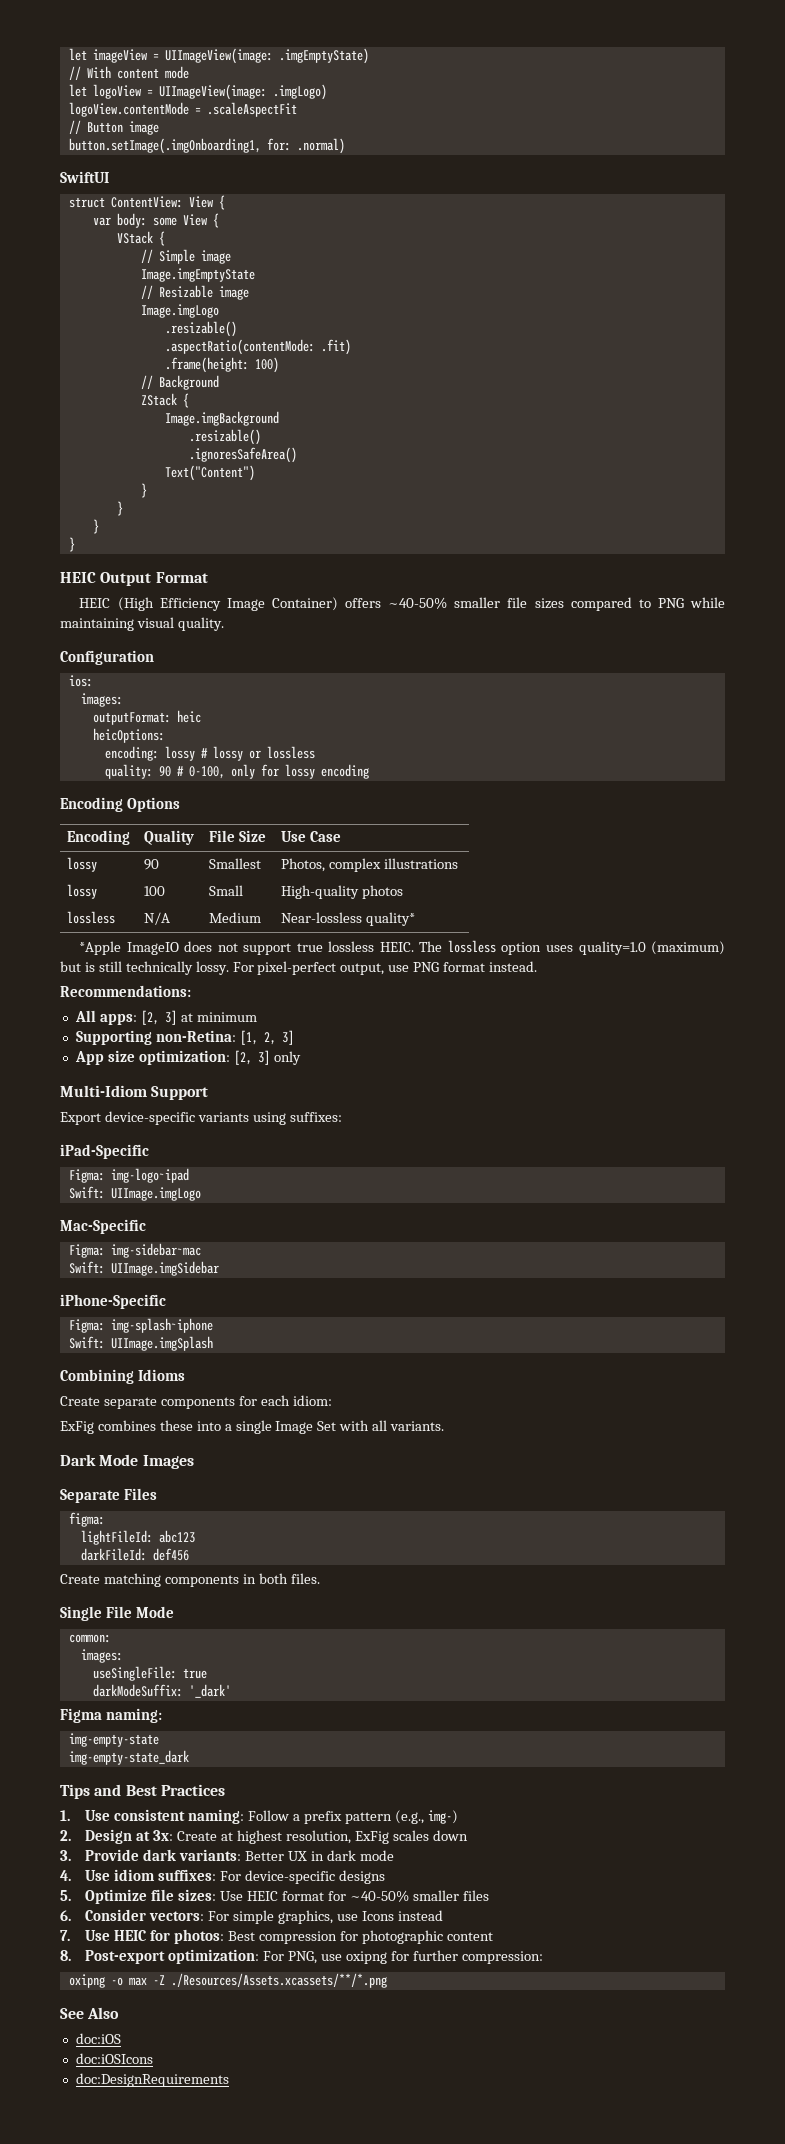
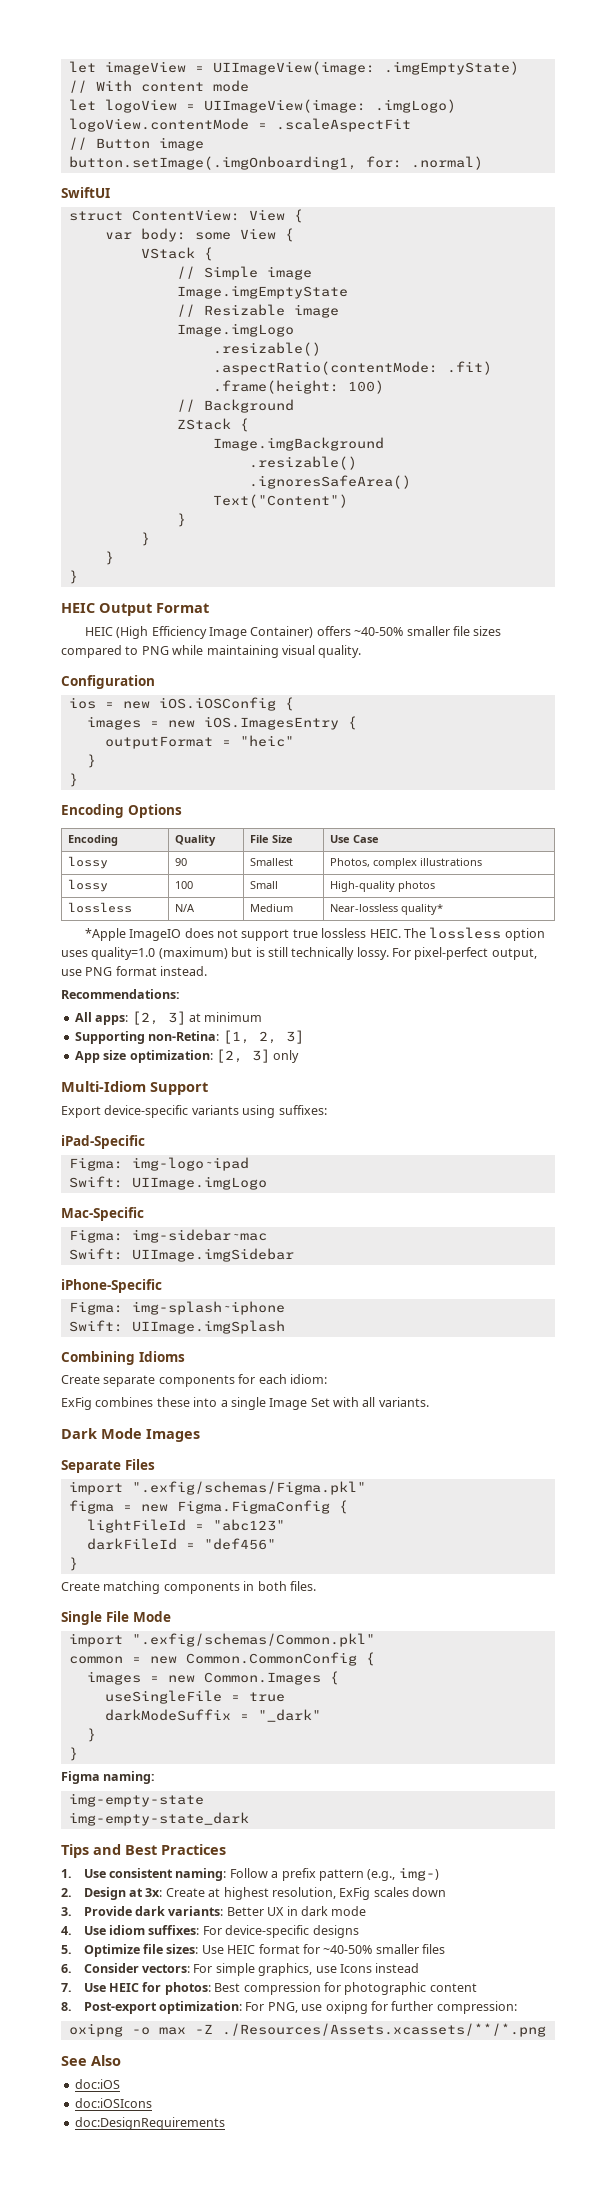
[68,675,93,687] [80,693,123,707] [92,710,201,725] [92,728,165,743] [104,746,315,761] [104,764,369,779] ios: // images: // outputFormat: heic // heicOptions: // encoding: lossy # lossy or lossless // quality: 90 # 0-100, only for lossy encoding -> [68,697,294,711] [86,716,357,730] [104,735,294,749] [86,754,96,768] [68,773,78,787] ios = new iOS.iOSConfig { // images = new iOS.ImagesEntry { // outputFormat = "heic" // } // }
[68,1512,105,1527] [80,1530,195,1545] [80,1548,189,1561] figma: // lightFileId: abc123 // darkFileId: def456 -> [68,1481,366,1495] [68,1500,348,1514] [86,1519,285,1533] [86,1538,276,1550] [68,1557,78,1571] import ".exfig/schemas/Figma.pkl" // figma = new Figma.FigmaConfig { // lightFileId = "abc123" // darkFileId = "def456" // }
[68,1634,111,1643] [80,1649,123,1663] [92,1666,207,1681] [92,1684,231,1698] common: // images: // useSingleFile: true // darkModeSuffix: '_dark' -> [68,1633,375,1647] [68,1652,375,1666] [86,1671,339,1685] [104,1690,285,1704] [104,1709,321,1722] [86,1728,96,1742] [68,1747,78,1761] import ".exfig/schemas/Common.pkl" // common = new Common.CommonConfig { // images = new Common.Images { // useSingleFile = true // darkModeSuffix = "_dark" // } // }

